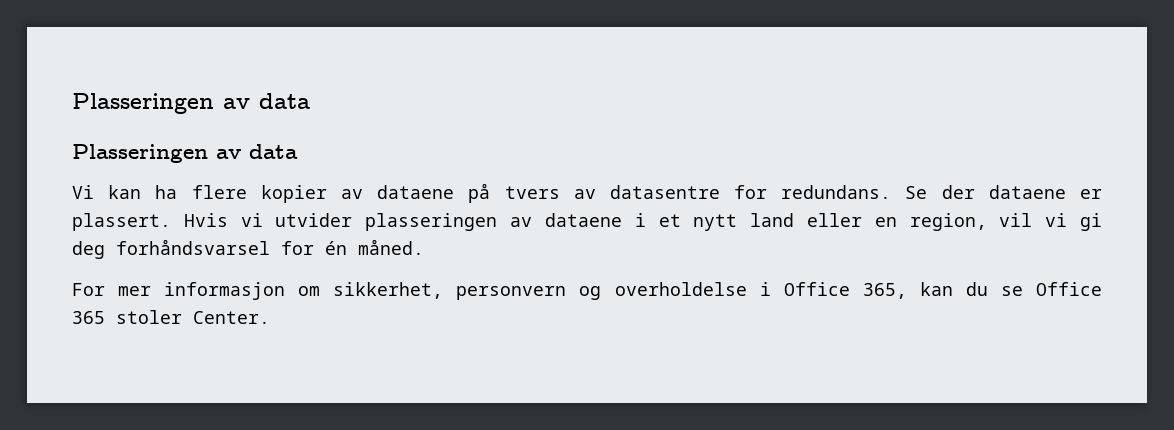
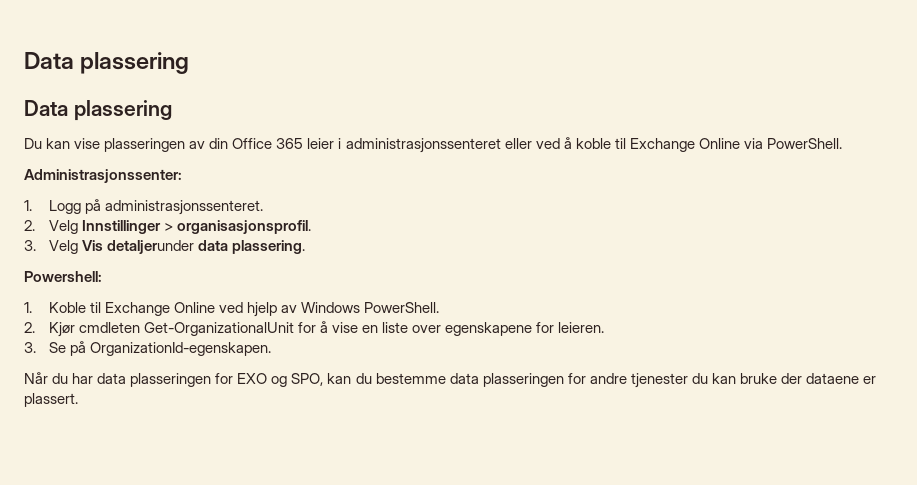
[72,93,310,114] [72,144,298,163] [72,183,1102,203] [72,213,1102,231] [72,239,424,259] [72,282,1102,300] [72,310,270,324] Plasseringen av data // Plasseringen av data // Vi kan ha flere kopier av dataene på tvers av datasentre for redundans. Se der dataene er plassert. Hvis vi utvider plasseringen av dataene i et nytt land eller en region, vil vi gi deg forhåndsvarsel for én måned. // For mer informasjon om sikkerhet, personvern og overholdelse i Office 365, kan du se Office 365 stoler Center. -> [24,52,190,74] [24,100,172,121] [24,137,842,153] [24,169,182,183] [24,199,263,215] [24,220,311,234] [24,240,305,254] [24,271,102,282] [24,302,439,317] [24,321,605,337] [24,341,271,356] [24,372,877,388] [24,393,78,407] Data plassering // Data plassering // Du kan vise plasseringen av din Office 365 leier i administrasjonssenteret eller ved å koble til Exchange Online via PowerShell. // Administrasjonssenter: // 1. Logg på administrasjonssenteret. // 2. Velg Innstillinger > organisasjonsprofil. // 3. Velg Vis detaljerunder data plassering. // Powershell: // 1. Koble til Exchange Online ved hjelp av Windows PowerShell. // 2. Kjør cmdleten Get-OrganizationalUnit for å vise en liste over egenskapene for leieren. // 3. Se på OrganizationId-egenskapen. // Når du har data plasseringen for EXO og SPO, kan du bestemme data plasseringen for andre tjenester du kan bruke der dataene er plassert.

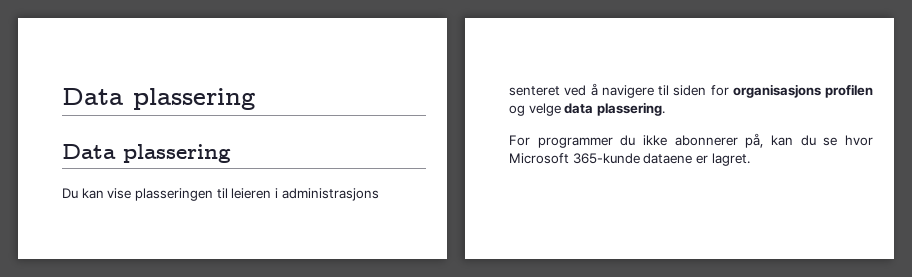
[189,137,842,153] [24,169,182,183] [24,199,263,215] [24,220,311,234] [24,240,305,254] [24,271,102,282] [24,302,439,317] [24,321,605,337] [24,341,271,356] [24,372,802,388] av din Office 365 leier i administrasjonssenteret eller ved å koble til Exchange Online via PowerShell. // Administrasjonssenter: // 1. Logg på administrasjonssenteret. // 2. Velg Innstillinger > organisasjonsprofil. // 3. Velg Vis detaljerunder data plassering. // Powershell: // 1. Koble til Exchange Online ved hjelp av Windows PowerShell. // 2. Kjør cmdleten Get-OrganizationalUnit for å vise en liste over egenskapene for leieren. // 3. Se på OrganizationId-egenskapen. // Når du har data plasseringen for EXO og SPO, kan du bestemme data plasseringen for andre tjenester du kan bruke der -> [216,188,379,201] [509,83,873,98] [509,102,665,116] [509,133,873,148] [509,153,640,164] til leieren i administrasjons senteret ved å navigere til siden for organisasjons profilen og velge data plassering. // For programmer du ikke abonnerer på, kan du se hvor Microsoft 365-kunde
[24,393,78,407] plassert. -> [711,153,750,166] lagret.

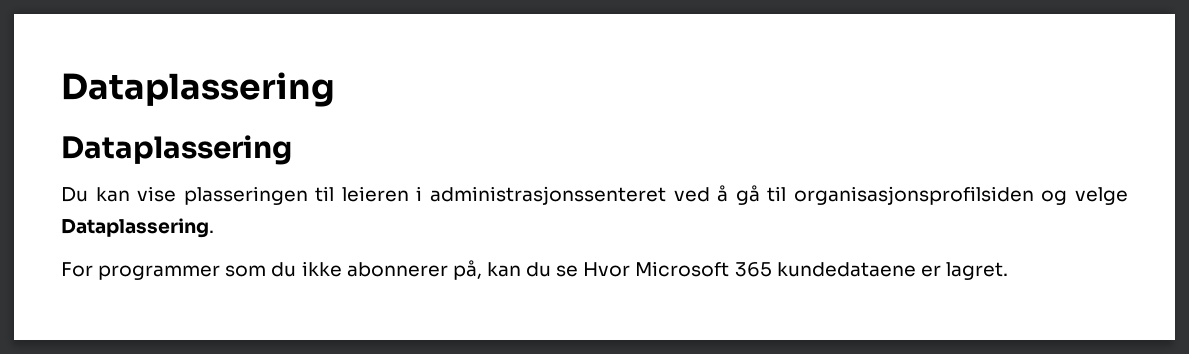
[62,88,255,110] [62,144,231,163] Data plassering // Data plassering -> [61,72,335,107] [61,135,292,165] Dataplassering // Dataplassering
[281,188,379,201] [509,83,873,98] [509,102,665,116] administrasjons senteret ved å navigere til siden for organisasjons profilen og velge data plassering. -> [430,185,1128,205] [61,218,214,238] administrasjonssenteret ved å gå til organisasjonsprofilsiden og velge Dataplassering.
(613, 142) none -> [225,265,267,277] som
[845,135,873,146] [509,153,693,164] hvor Microsoft 365-kunde dataene -> [583,261,916,277] Hvor Microsoft 365 kundedataene

